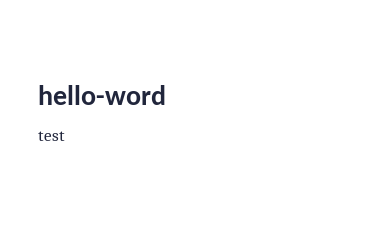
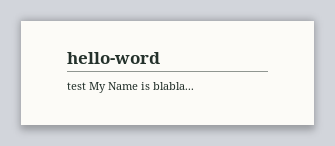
(65, 136) none -> [89,82,194,93] My Name is blabla...

